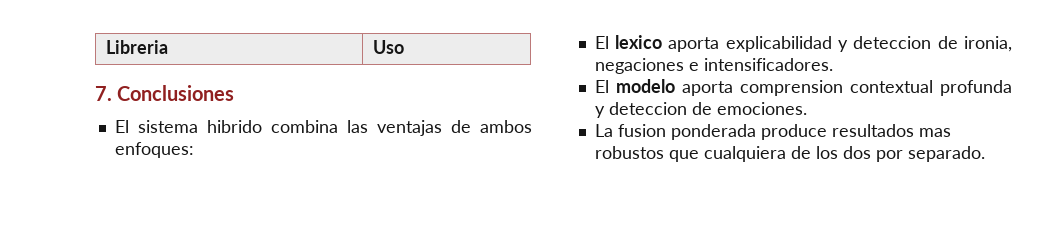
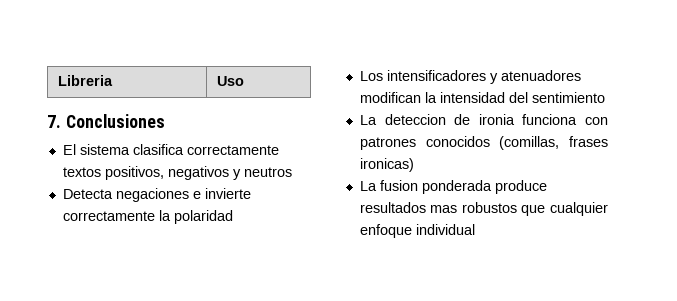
[206,120,532,136] [114,142,194,158] [594,35,1012,52] [594,58,833,74] [594,79,1012,96] [594,102,807,118] hibrido combina las ventajas de ambos enfoques: // El lexico aporta explicabilidad y deteccion de ironia, negaciones e intensificadores. // El modelo aporta comprension contextual profunda y deteccion de emociones. -> [132,144,279,155] [62,166,292,180] [62,188,251,202] [62,210,233,224] [359,70,581,84] [359,92,605,103] [359,114,608,125] [359,136,608,150] [359,158,414,172] clasifica correctamente textos positivos, negativos y neutros // Detecta negaciones e invierte correctamente la polaridad // Los intensificadores y atenuadores modifican la intensidad del sentimiento // La deteccion de ironia funciona con patrones conocidos (comillas, frases ironicas)
[703,146,985,162] cualquiera de los dos por separado. -> [550,202,608,216] [359,224,475,238] cualquier enfoque individual

